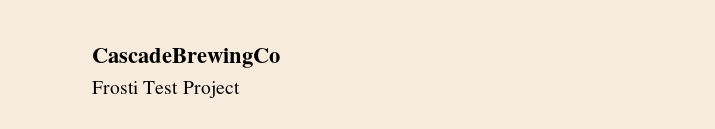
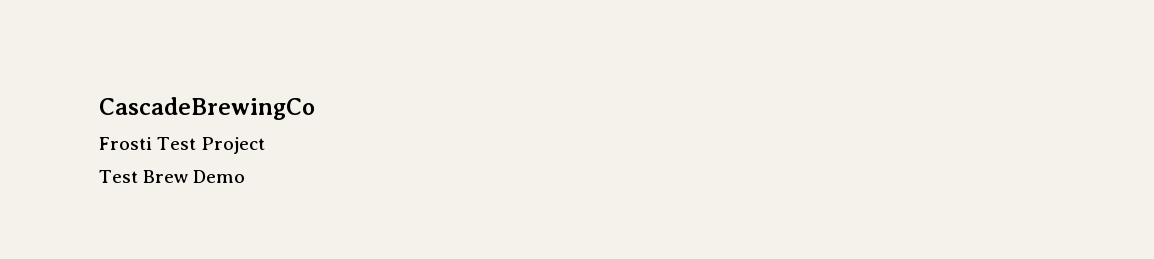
(240, 89) none -> [99,170,246,183] // Test Brew Demo

